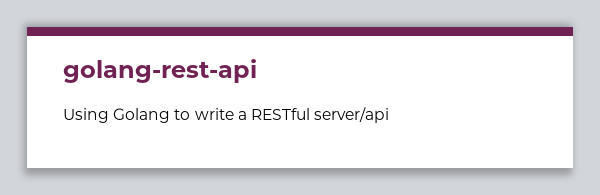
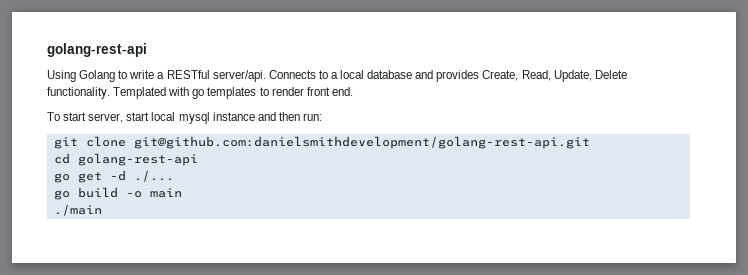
[314,107,390,123] server/api -> [212,70,627,82] [47,87,353,99] [47,112,322,124] [53,136,590,149] [53,153,198,166] [53,170,174,183] [53,187,182,200] [53,204,102,216] server/api. Connects to a local database and provides Create, Read, Update, Delete functionality. Templated with go templates to render front end. // To start server, start local mysql instance and then run: // git clone git@github.com:danielsmithdevelopment/golang-rest-api.git // cd golang-rest-api // go get -d ./... // go build -o main // ./main

